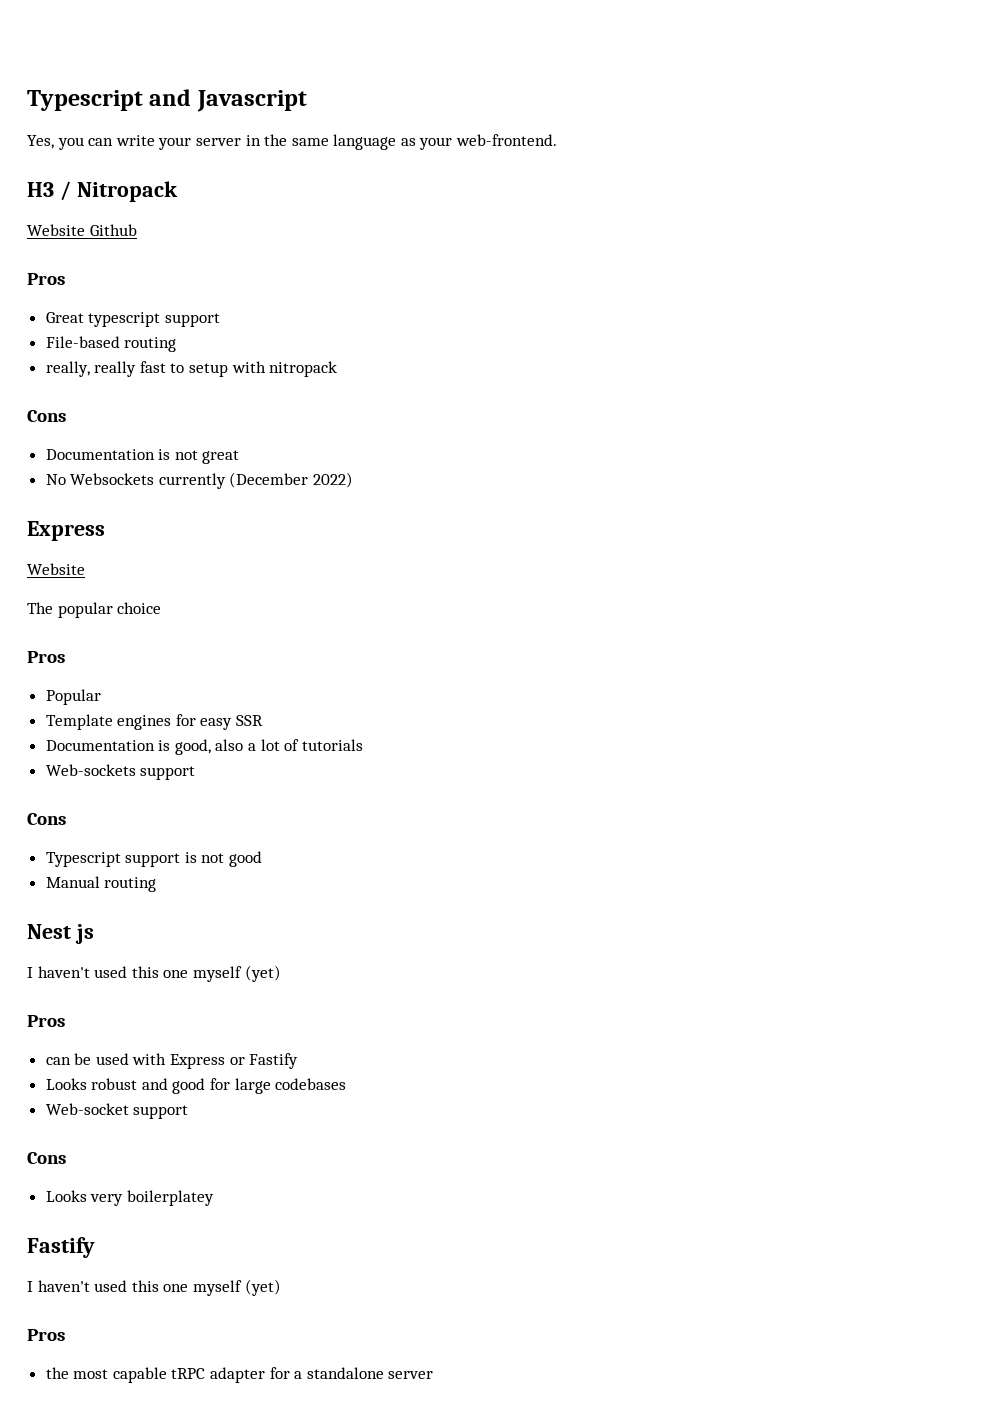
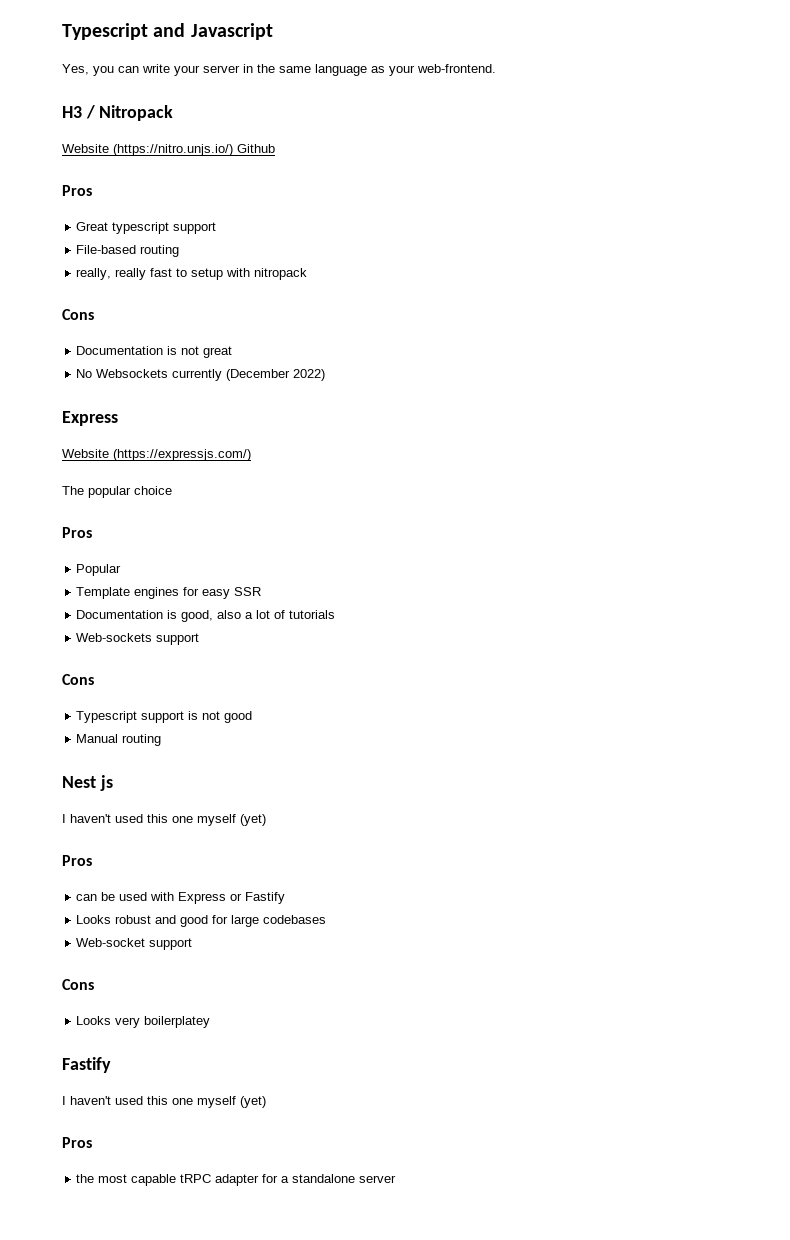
(85, 230) none -> [113,144,233,156] (https://nitro.unjs.io/)
(85, 569) none -> [113,449,251,461] (https://expressjs.com/)

